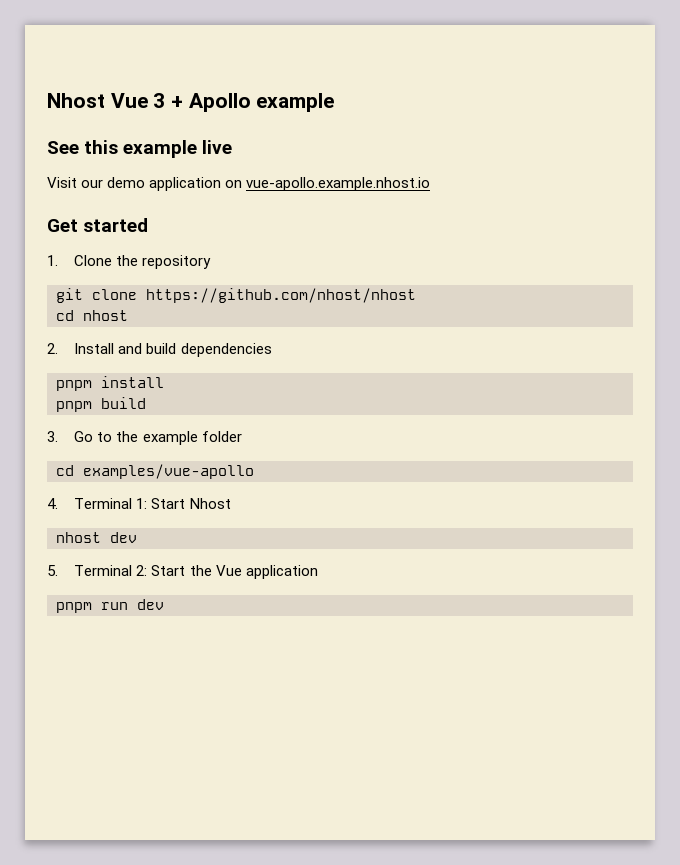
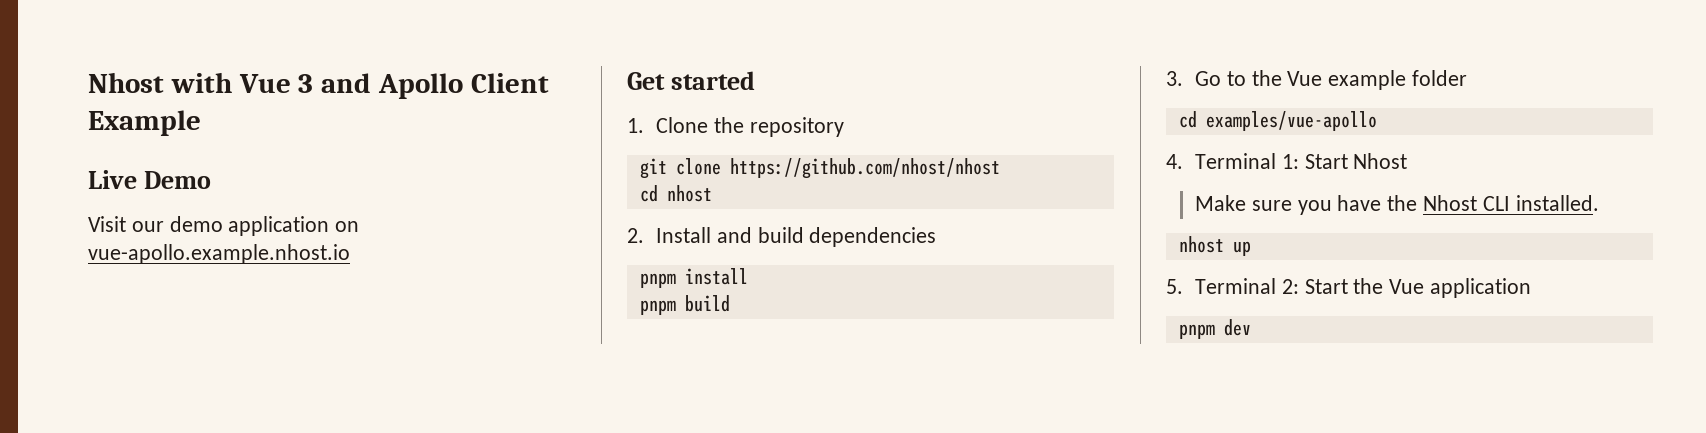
[47,93,105,108] Nhost -> [88,72,232,93] Nhost with
[171,93,335,112] [47,140,233,158] + Apollo example // See this example live -> [321,73,549,99] [88,110,201,136] [88,170,212,189] and Apollo Client Example // Live Demo
(139, 436) none -> [1287,71,1323,86] Vue
[56,532,137,543] // nhost dev -> [1195,195,1599,215] [1178,236,1251,256] // Make sure you have the Nhost CLI installed. // nhost up
[101,602,128,610] run -> (1215, 331) none

